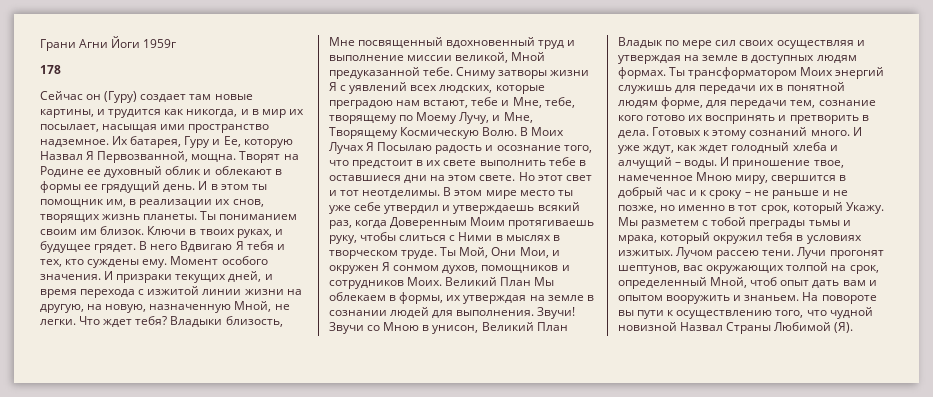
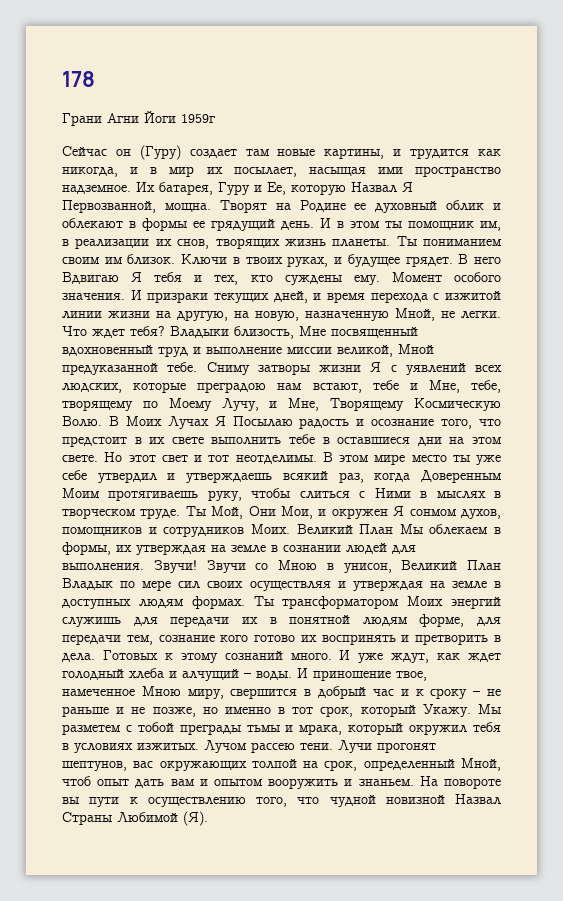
(40, 45) none -> [62,71,95,87] 178 //
[40,65,61,74] // 178 -> (215, 118) none

